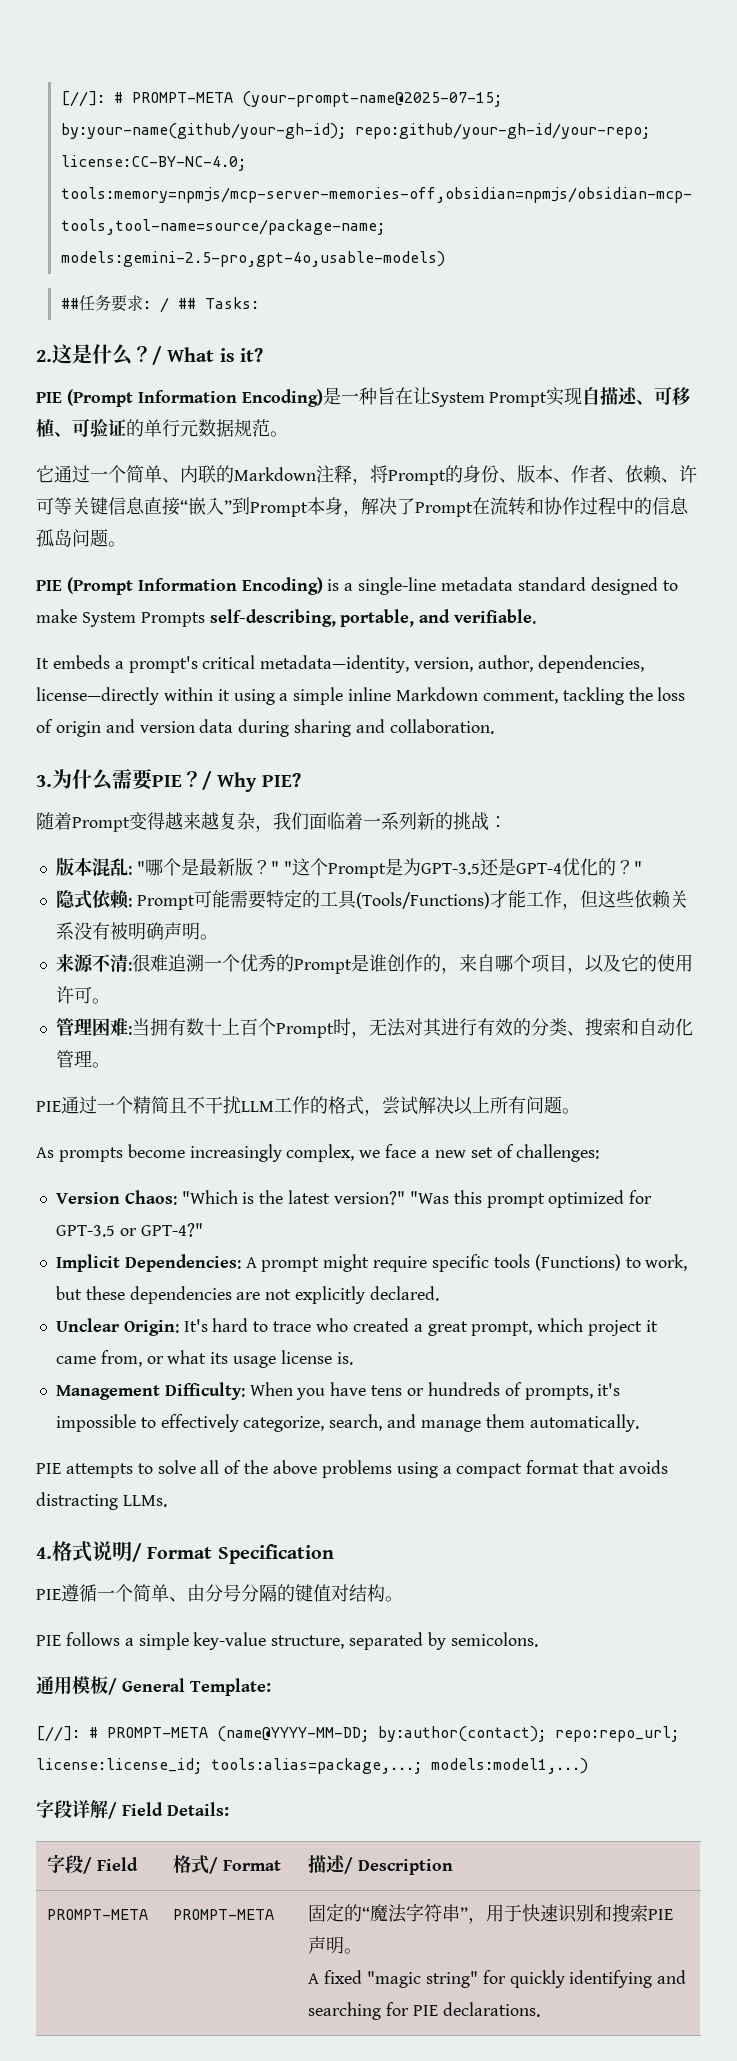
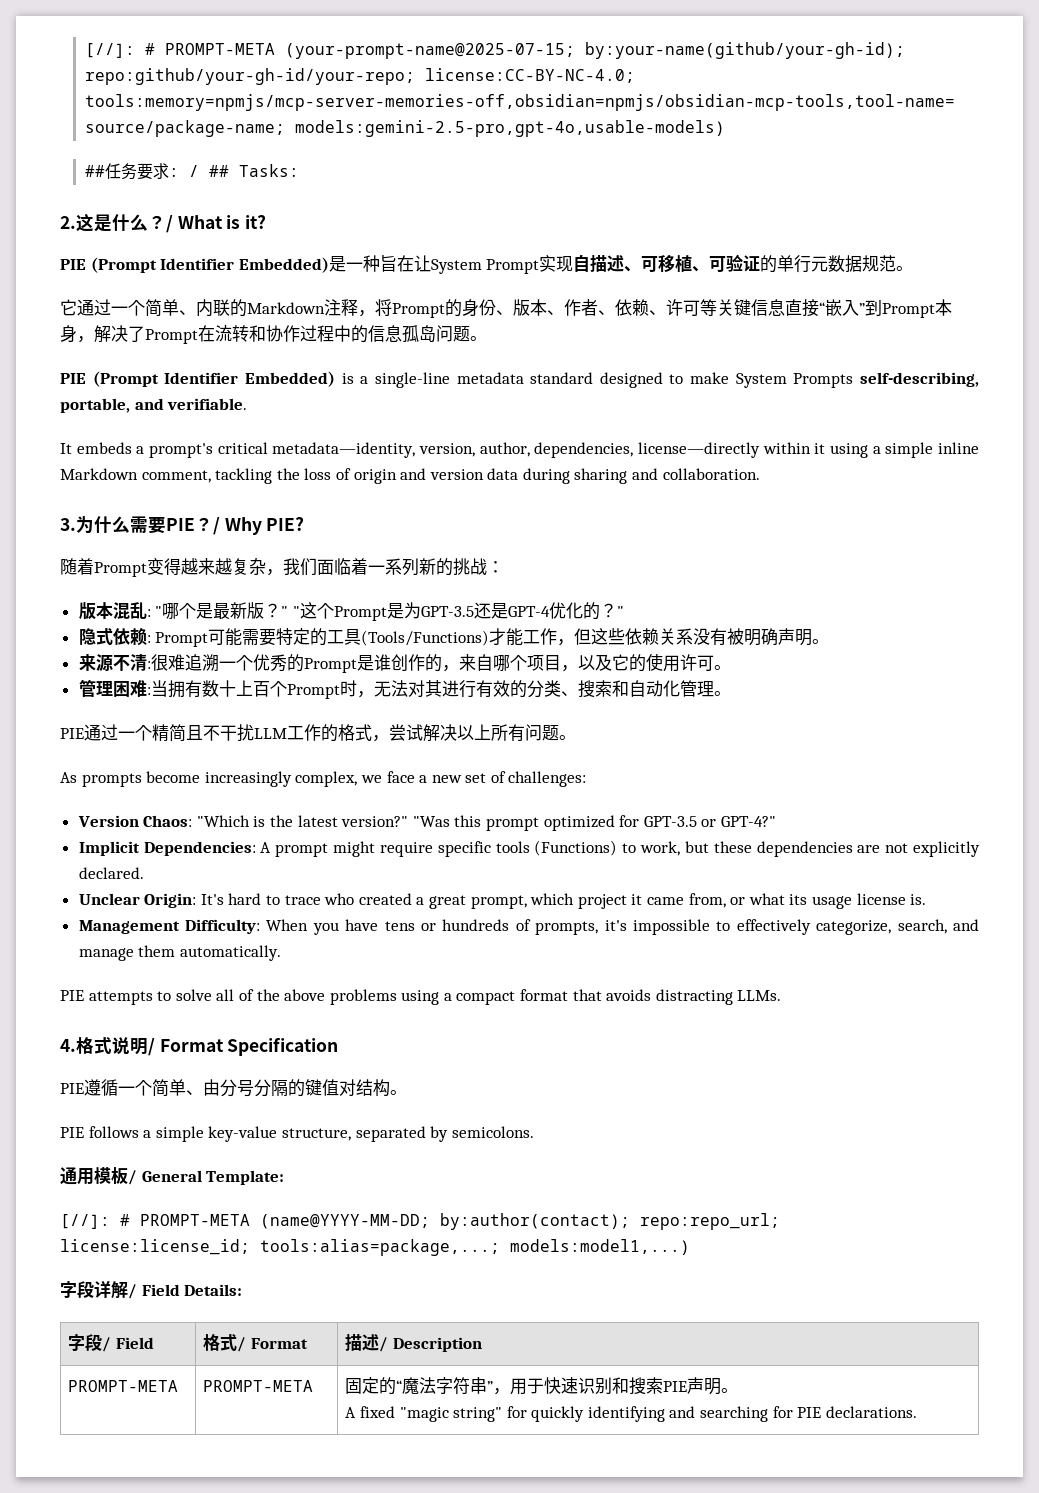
[137,389,323,407] Information Encoding) -> [160,257,329,273] Identifier Embedded)
[137,577,323,595] Information Encoding) -> [164,371,335,387] Identifier Embedded)

